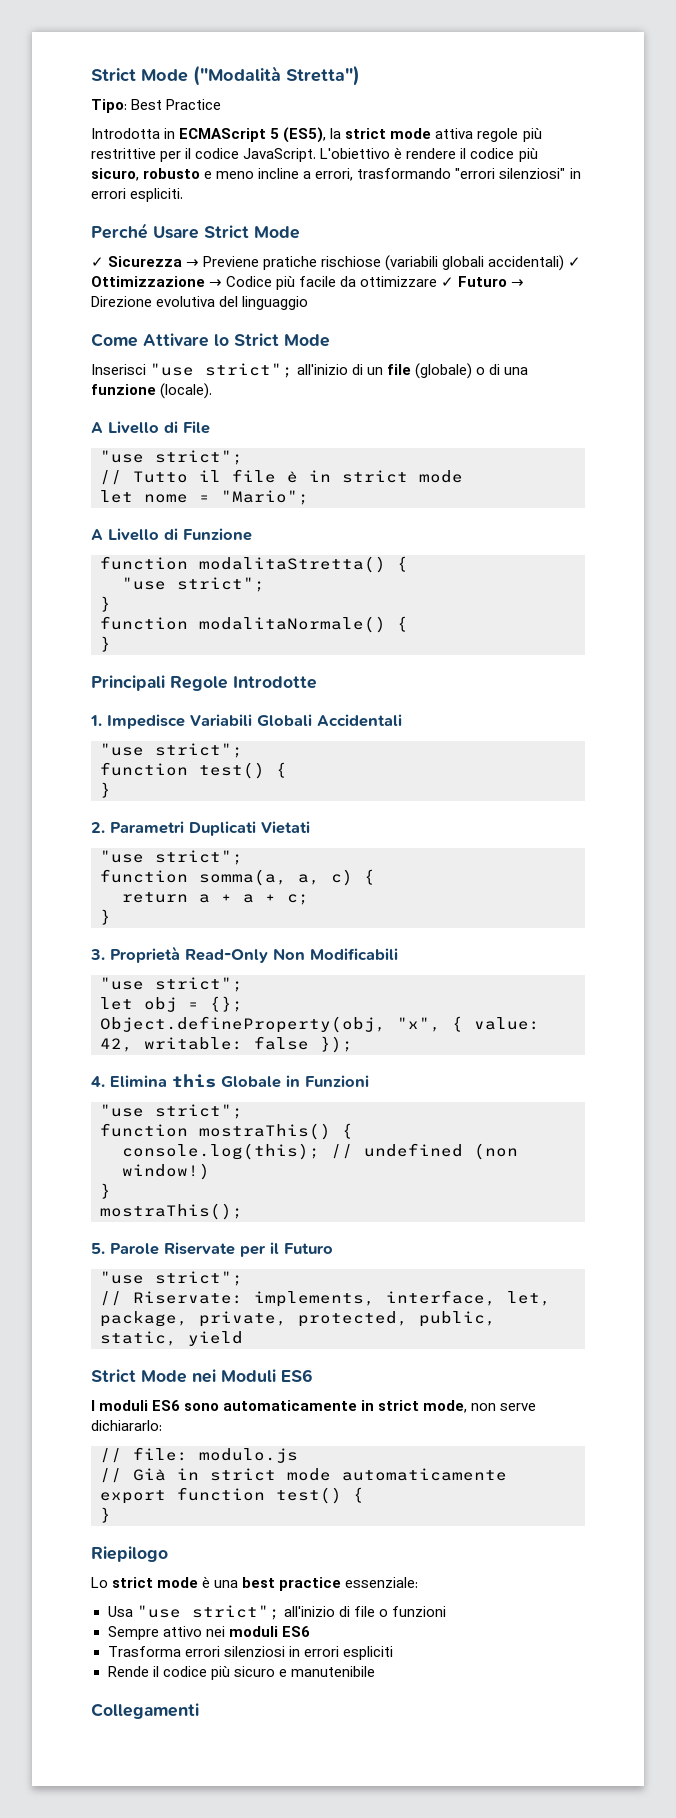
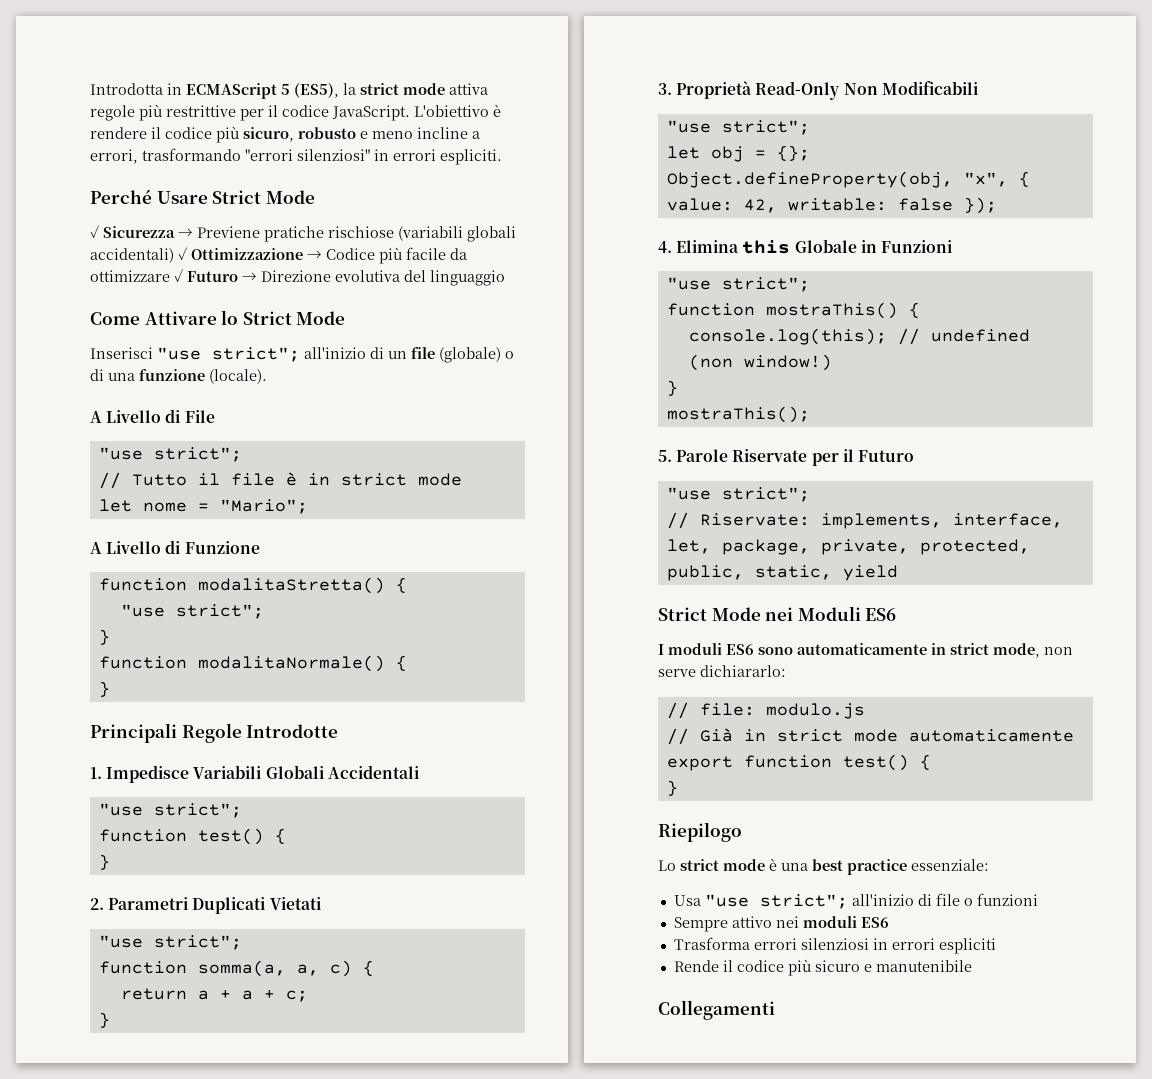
[91,65,360,86] [91,99,222,113] Strict Mode ("Modalità Stretta") // Tipo: Best Practice // -> (90, 89) none

